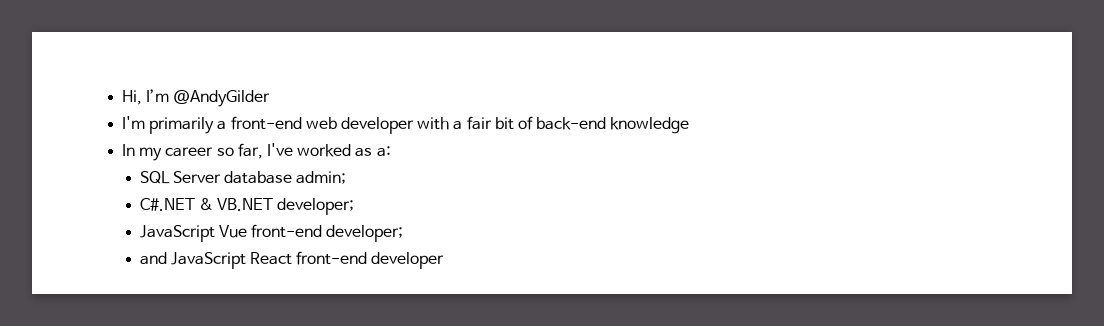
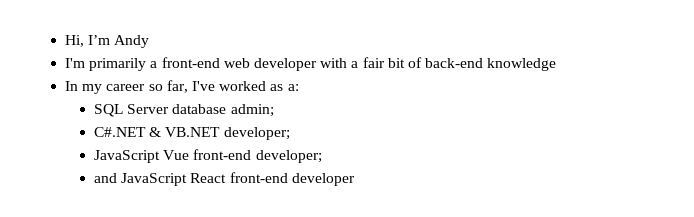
[173,90,271,107] @AndyGilder -> [114,35,150,48] Andy

